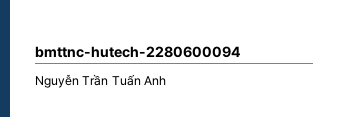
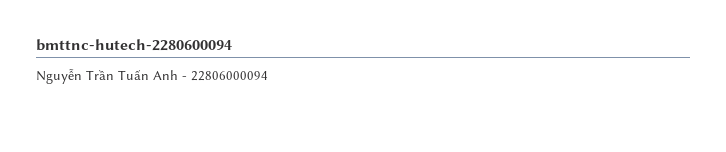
(167, 80) none -> [182,71,268,81] - 22806000094

